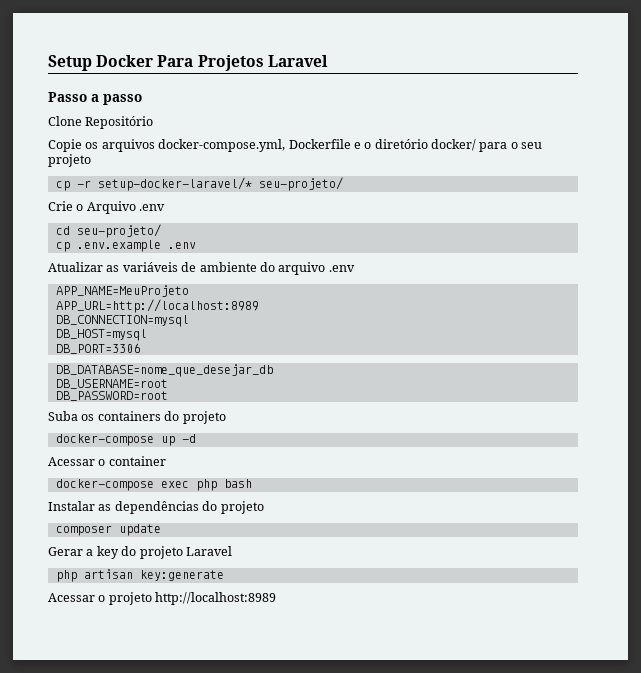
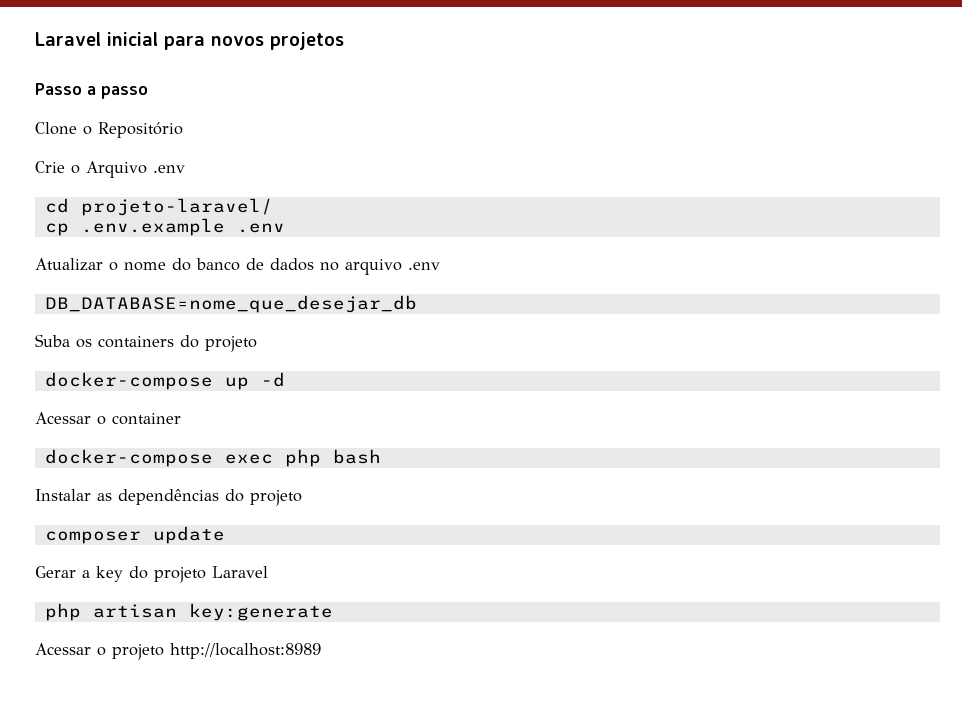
[48,55,328,71] Setup Docker Para Projetos Laravel -> [35,32,344,50] Laravel inicial para novos projetos
(82, 121) none -> [83,126,92,135] o
[48,139,543,152] [48,154,91,167] [55,177,343,191] // Copie os arquivos docker-compose.yml, Dockerfile e o diretório docker/ para o seu projeto // cp -r setup-docker-laravel/* seu-projeto/ -> (183, 130) none
[76,224,161,238] seu-projeto/ -> [80,198,273,216] projeto-laravel/
[106,262,355,275] [55,285,189,297] [55,299,259,313] [55,315,189,327] [55,329,147,341] [55,343,140,354] as variáveis de ambiente do arquivo .env // APP_NAME=MeuProjeto // APP_URL=http://localhost:8989 // DB_CONNECTION=mysql // DB_HOST=mysql // DB_PORT=3306 -> [109,258,440,275] o nome do banco de dados no arquivo .env
[55,379,168,389] [55,391,168,401] // DB_USERNAME=root // DB_PASSWORD=root -> (417, 304) none

